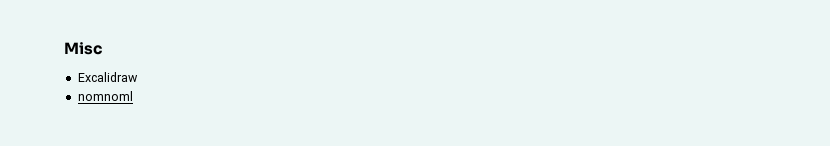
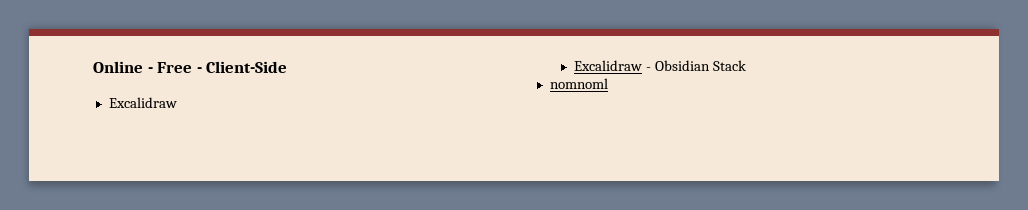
[64,42,103,55] [77,72,138,82] Misc // Excalidraw -> [93,61,288,73] [108,97,177,108] [574,60,746,71] Online - Free - Client-Side // Excalidraw // Excalidraw - Obsidian Stack

